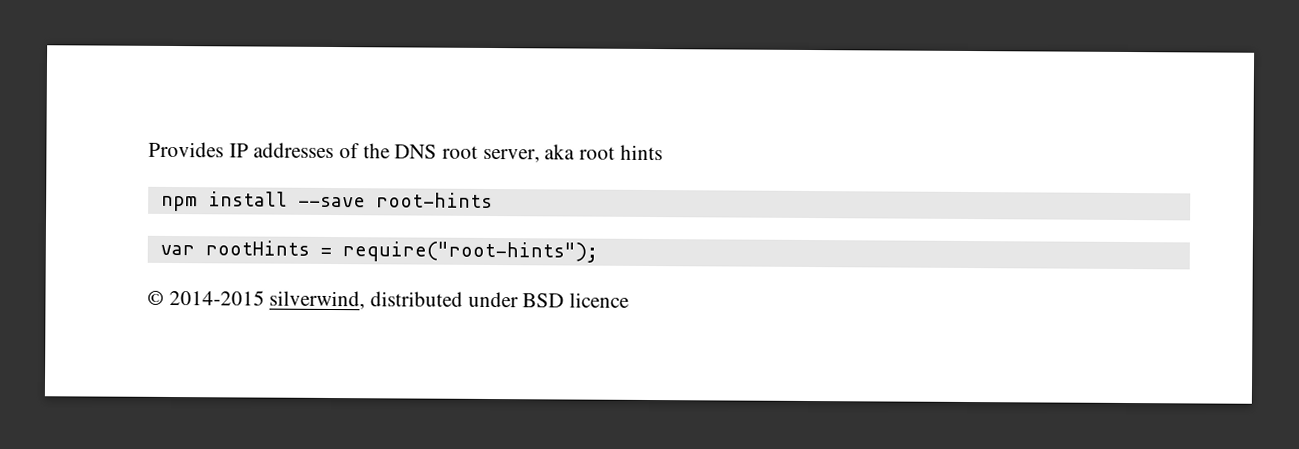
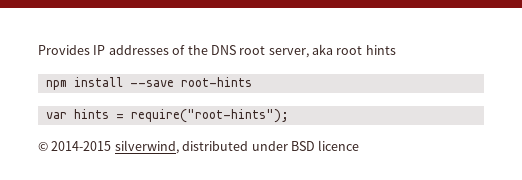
[204,240,310,256] rootHints -> [73,109,109,119] hints

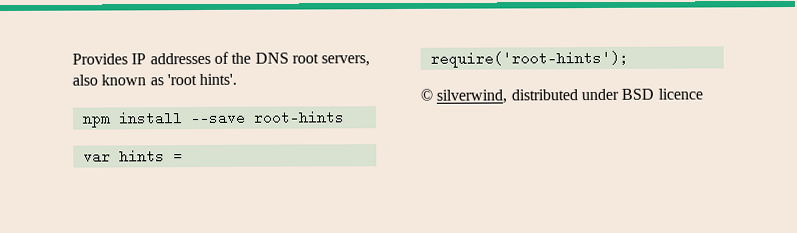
[268,44,396,58] server, aka root hints -> [321,55,371,67] [72,73,238,86] servers, also known as 'root hints'.
[130,109,289,123] require("root-hints"); -> [429,50,629,68] require('root-hints');
[51,141,112,151] 2014-2015 -> (433, 94) none

